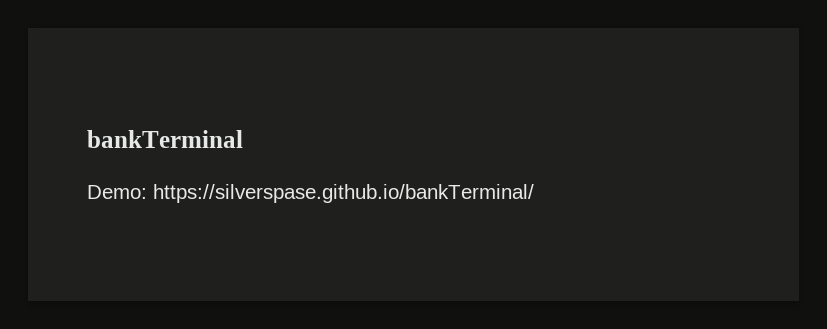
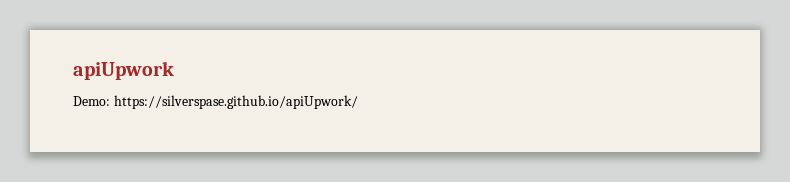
[87,130,243,148] bankTerminal -> [73,61,174,80] apiUpwork
[153,184,534,203] https://silverspase.github.io/bankTerminal/ -> [113,95,358,109] https://silverspase.github.io/apiUpwork/

